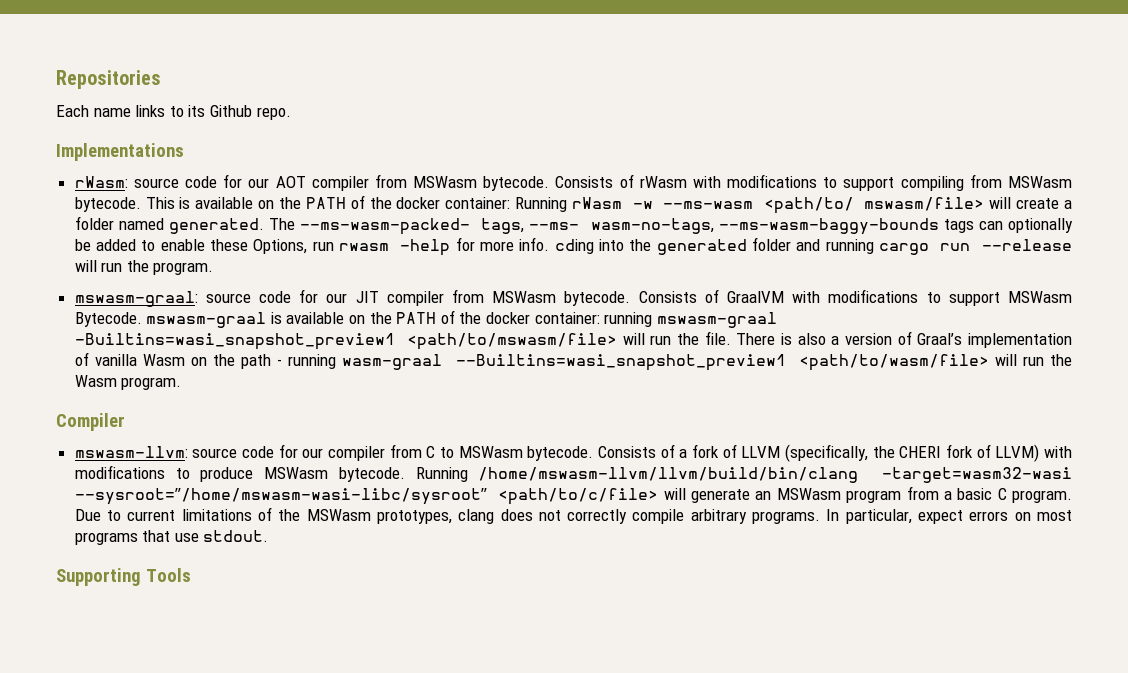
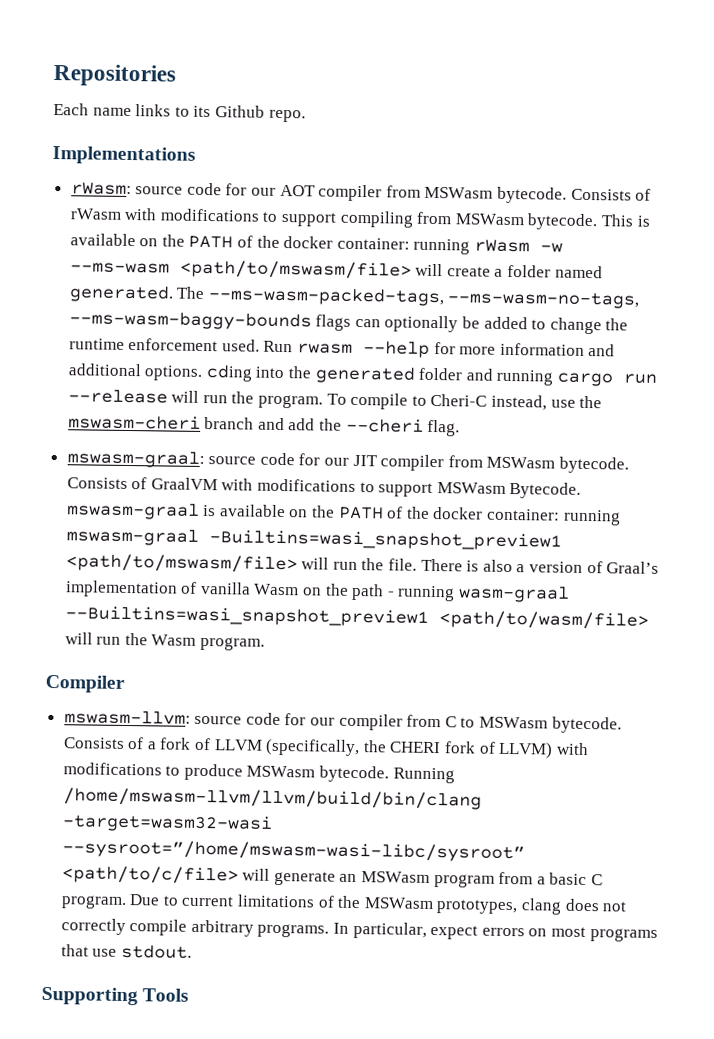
[515,197,568,212] Running -> [413,238,471,255] running
[763,197,985,214] <path/to/ mswasm/file> -> [179,259,412,280] <path/to/mswasm/file>
[300,218,974,235] --ms-wasm-packed- tags, --ms- wasm-no-tags, --ms-wasm-baggy-bounds tags -> [207,287,640,309] [68,311,352,331] --ms-wasm-packed-tags, --ms-wasm-no-tags, --ms-wasm-baggy-bounds flags
[160,237,550,256] enable these Options, run rwasm –help for more info. -> [549,317,629,335] [68,337,616,358] [67,363,203,381] change the runtime enforcement used. Run rwasm -–help for more information and additional options.
(214, 268) none -> [326,392,603,411] [67,414,461,437] To compile to Cheri-C instead, use the mswasm-cheri branch and add the --cheri flag.

